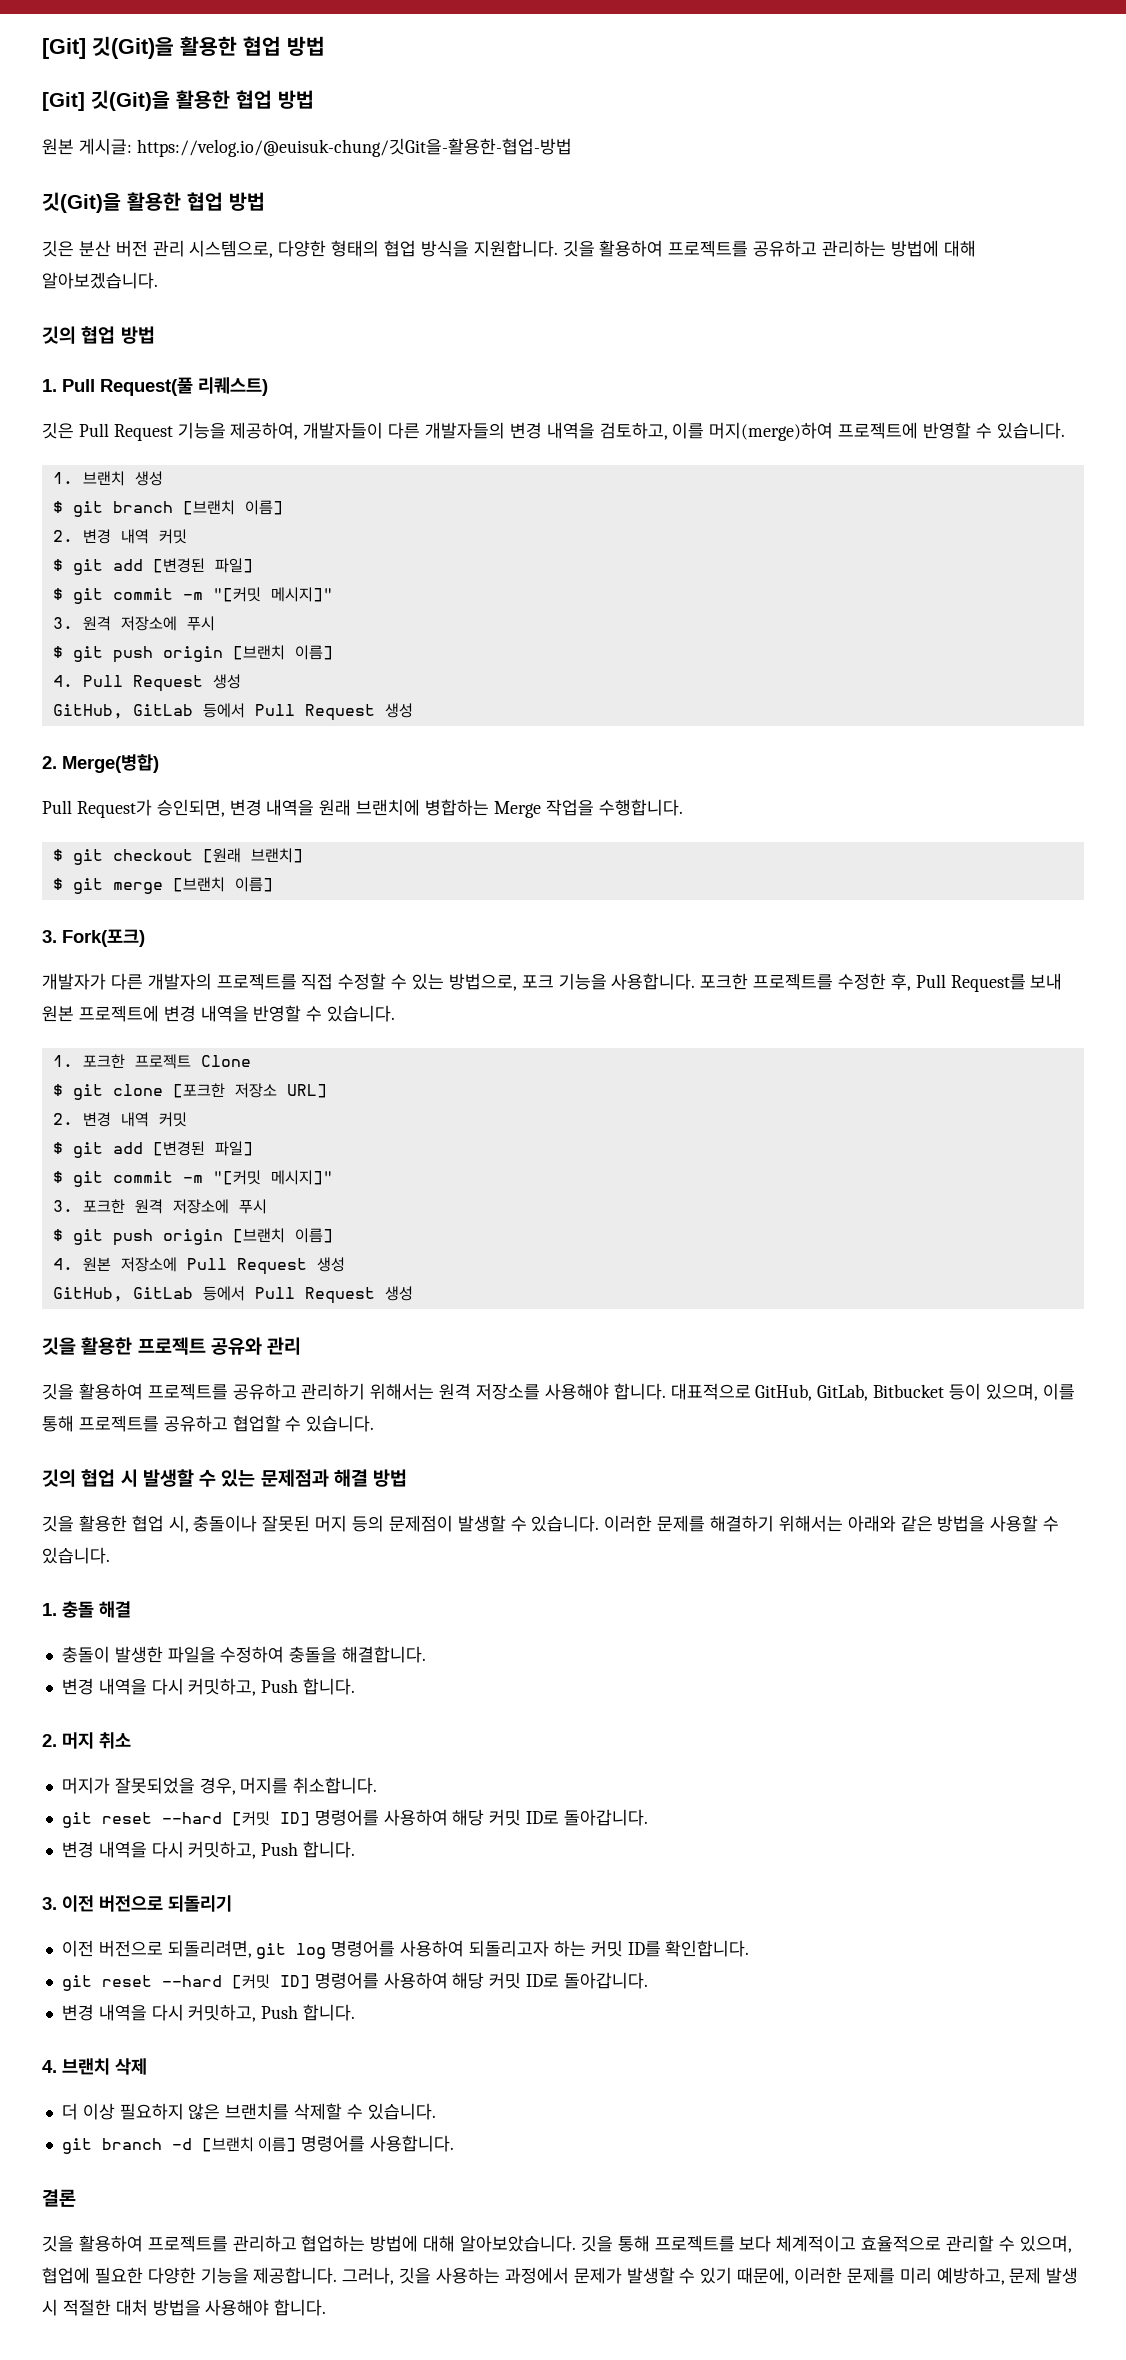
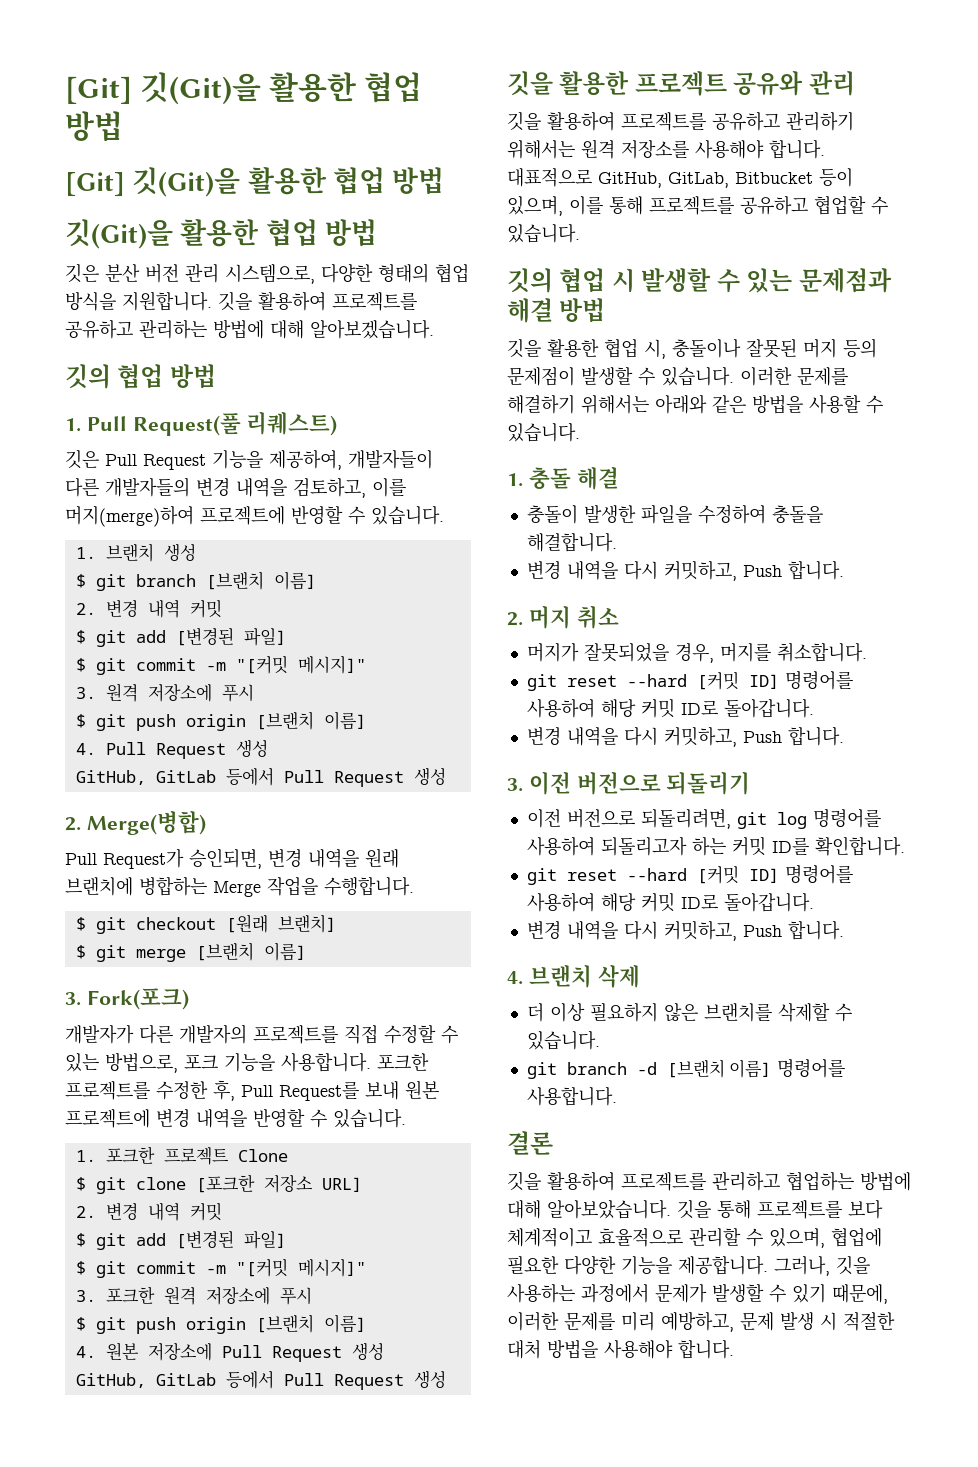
[42,138,572,157] // 원본 게시글: https://velog.io/@euisuk-chung/깃Git을-활용한-협업-방법 -> (445, 181) none

